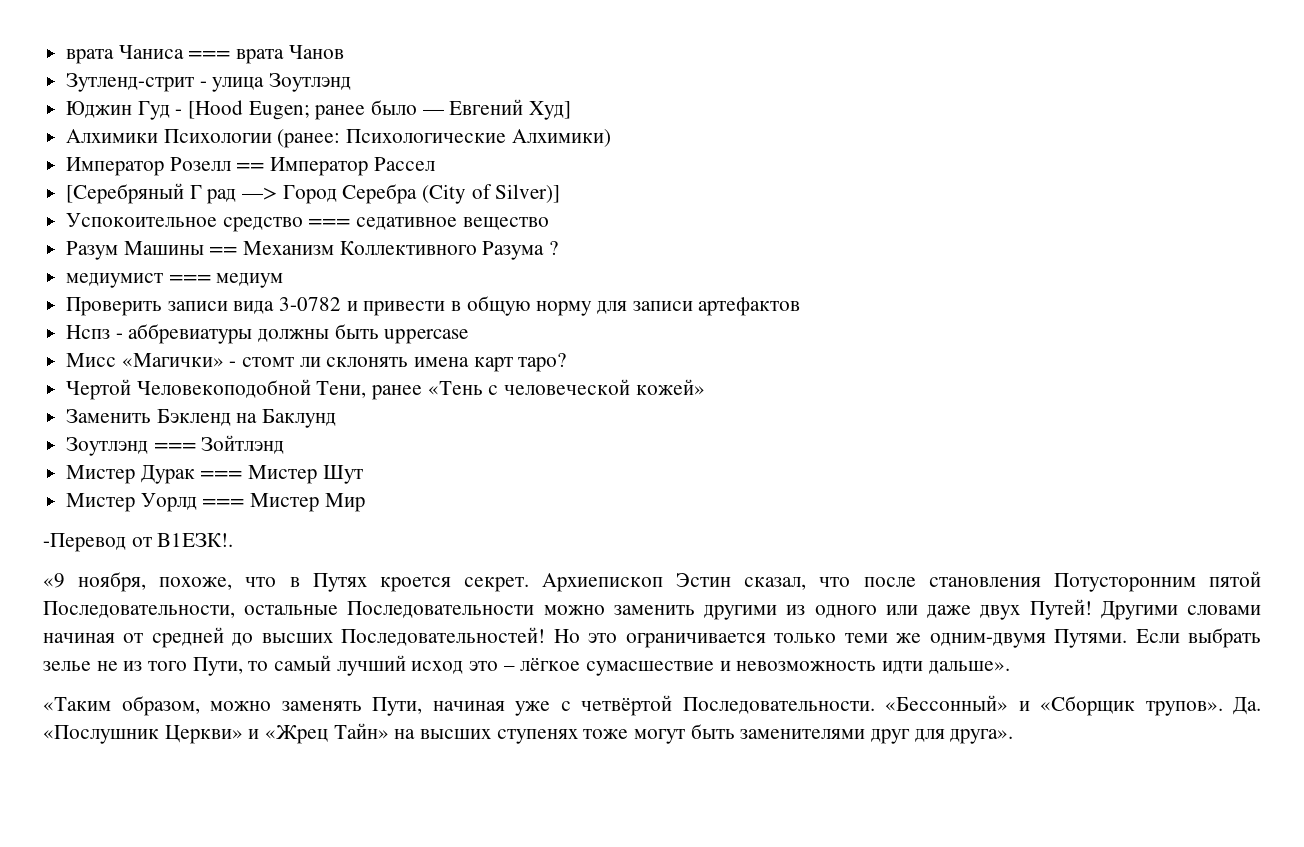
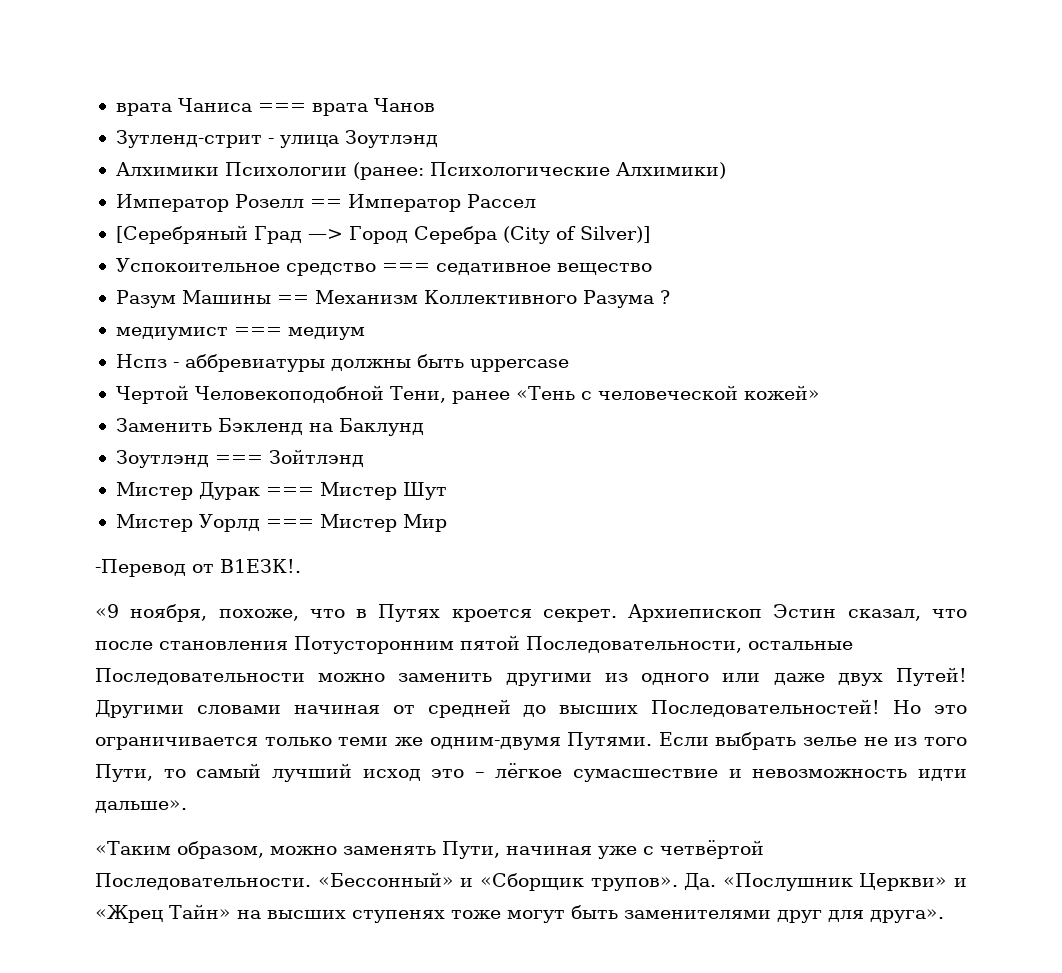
[66,99,572,120] // Юджин Гуд - [Hood Eugen; ранее было — Евгений Худ] -> (438, 139) none
[189,185,237,204] Г рад -> [253,226,302,244] Град
[66,296,801,316] // Проверить записи вида 3-0782 и привести в общую норму для записи артефактов -> (365, 333) none
[66,353,567,372] // Мисс «Магички» - стомт ли склонять имена карт таро? -> (569, 365) none

